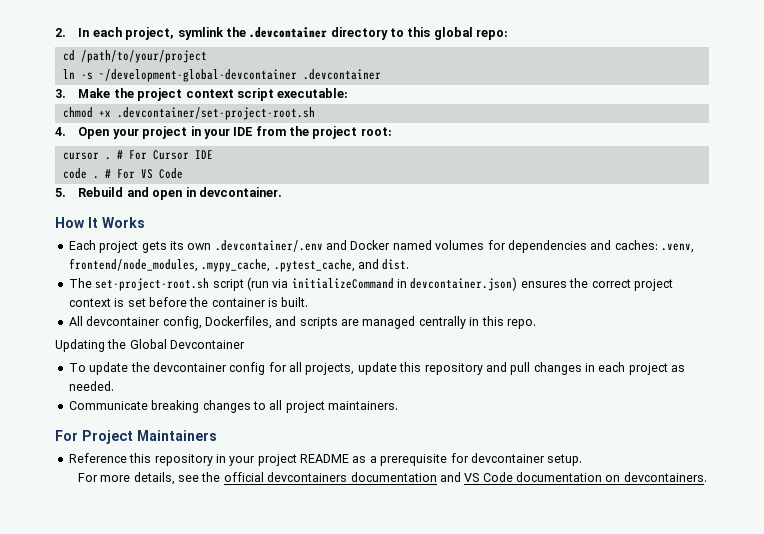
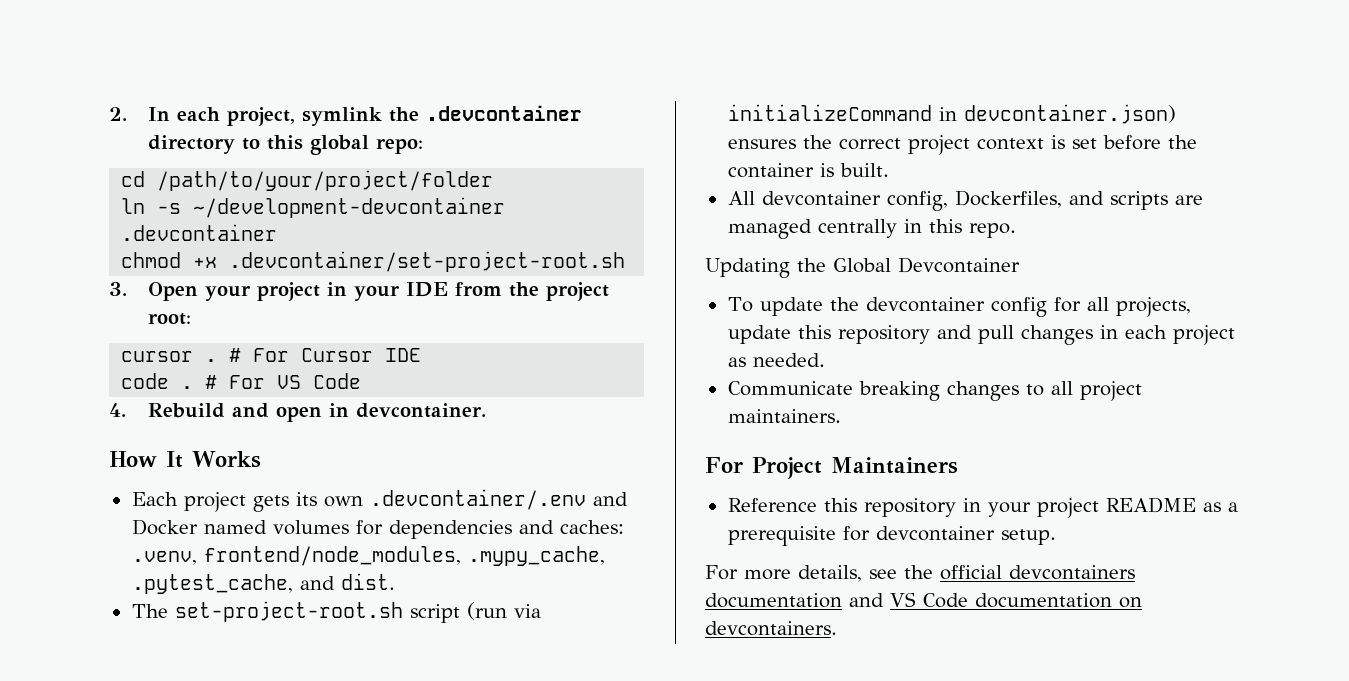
[80,50,207,63] /path/to/your/project -> [157,170,494,191] /path/to/your/project/folder
[98,69,381,82] [55,88,349,101] ~/development-global-devcontainer .devcontainer // 3. Make the project context script executable: -> [193,197,506,218] [121,224,278,241] ~/development-devcontainer .devcontainer
[55,127,66,136] 4. -> [109,282,127,296] 3.
[55,188,66,197] 5. -> [109,403,126,417] 4.

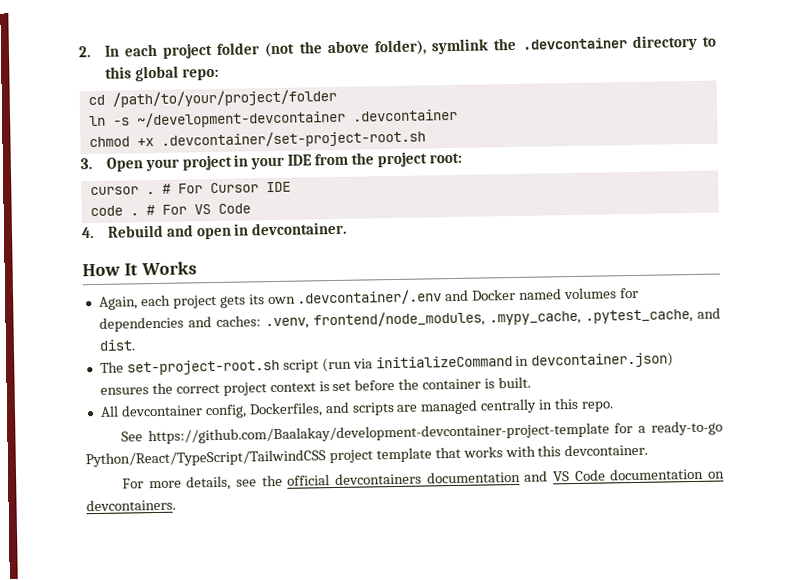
[227,107,296,126] project, -> [162,39,428,59] project folder (not the above folder),
[131,492,178,506] Each -> [98,294,171,310] Again, each
[705,257,1020,278] [727,297,1191,317] [727,325,1235,345] [727,353,825,367] [727,381,1142,401] [727,409,841,423] [705,457,958,479] [727,497,1238,518] [727,526,1056,546] Updating the Global Devcontainer // To update the devcontainer config for all projects, update this repository and pull changes in each project as needed. // Communicate breaking changes to all project maintainers. // For Project Maintainers // Reference this repository in your project README as a prerequisite for devcontainer setup. -> [120,420,723,445] [85,443,649,468] See https://github.com/Baalakay/development-devcontainer-project-template for a ready-to-go Python/React/TypeScript/TailwindCSS project template that works with this devcontainer.

